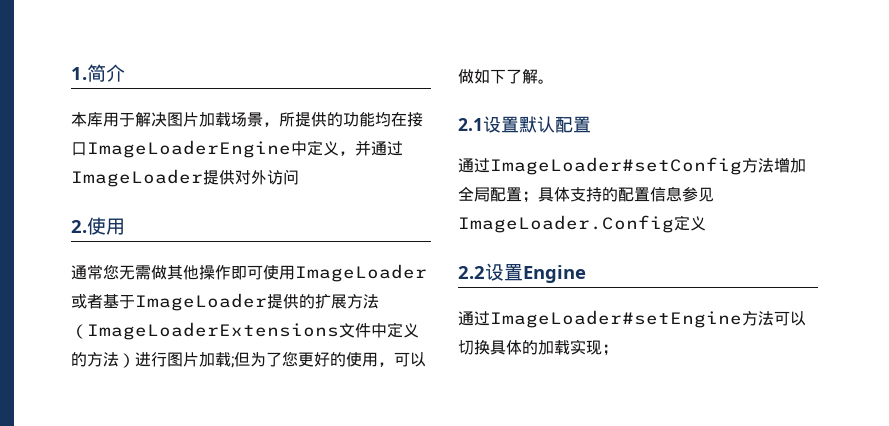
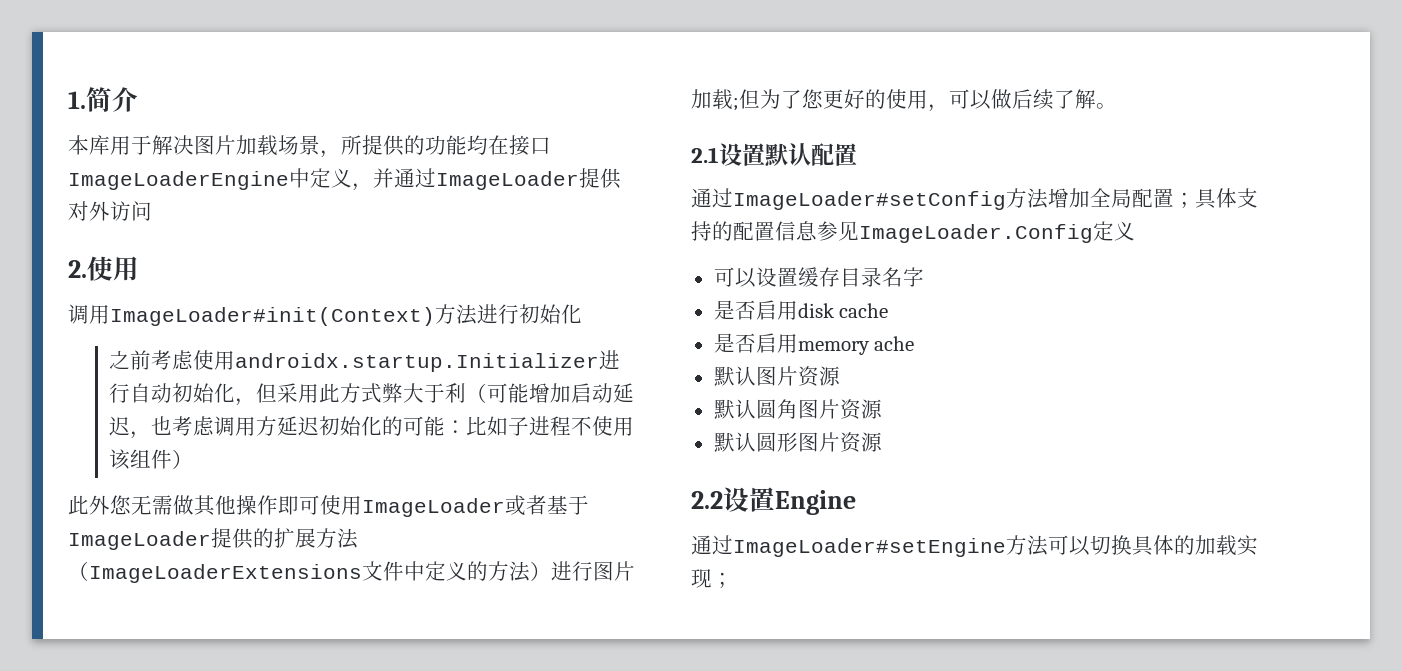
[71,265,103,280] 通常 -> [68,304,582,326] [108,350,620,372] [108,383,634,406] [108,416,634,439] [108,449,193,470] [68,495,110,515] 调用ImageLoader#init(Context)方法进行初始化 // 之前考虑使用androidx.startup.Initializer进行自动初始化，但采用此方式弊大于利（可能增加启动延迟，也考虑调用方延迟初始化的可能：比如子进程不使用该组件） // 此外
[474,69,506,84] 如下 -> [1012,89,1054,110] 后续
(706, 223) none -> [713,267,924,288] [713,300,889,320] [713,333,915,355] [713,366,840,387] [713,399,882,420] [713,432,882,453] // 可以设置缓存目录名字 // 是否启用disk cache // 是否启用memory ache // 默认图片资源 // 默认圆角图片资源 // 默认圆形图片资源

